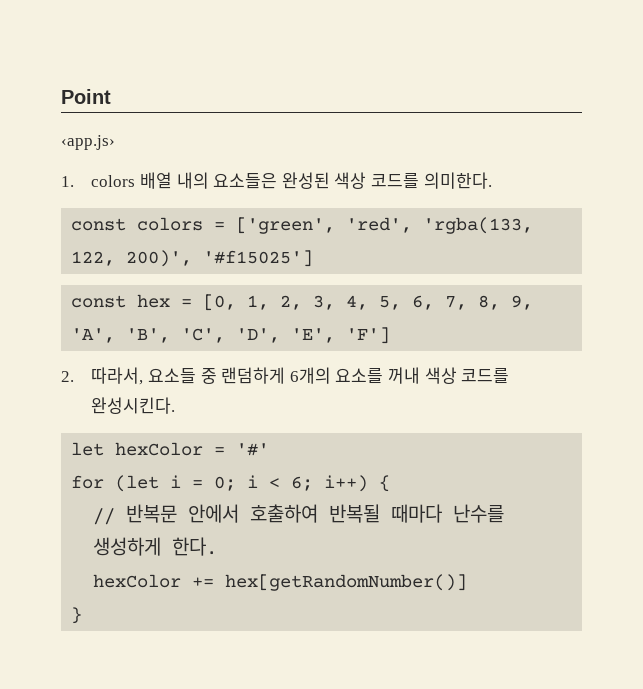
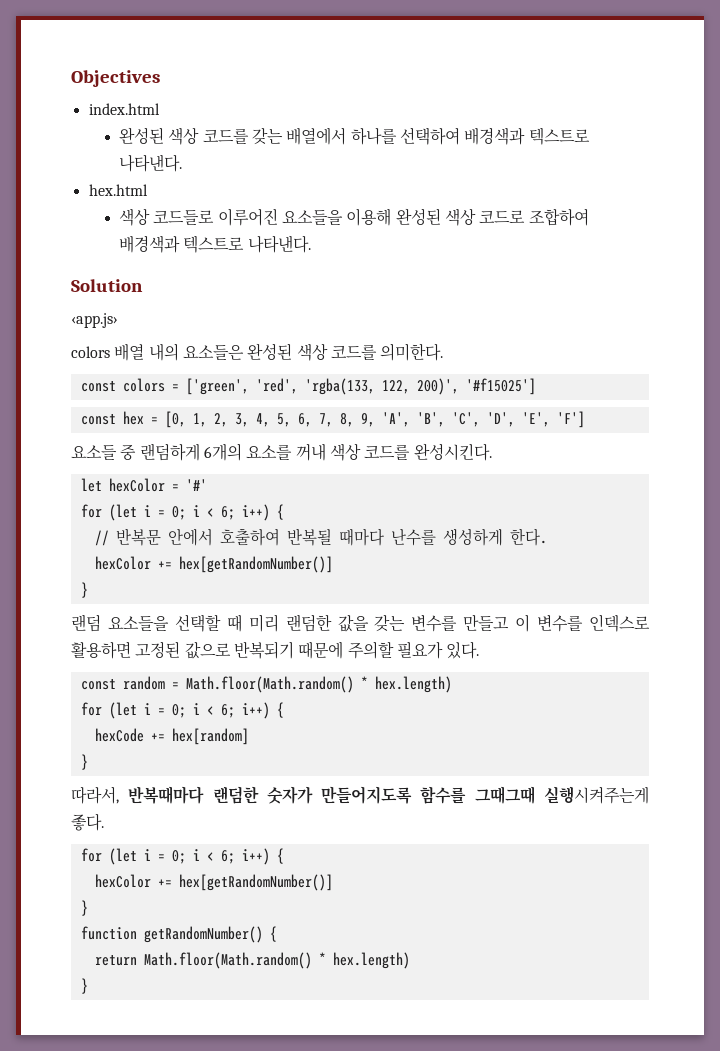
[61,89,111,104] Point -> [71,70,160,87] [88,103,160,115] [119,127,590,145] [119,154,183,172] [88,184,148,196] [119,208,589,226] [119,235,311,253] [71,279,143,292] Objectives // index.html // 완성된 색상 코드를 갖는 배열에서 하나를 선택하여 배경색과 텍스트로 나타낸다. // hex.html // 색상 코드들로 이루어진 요소들을 이용해 완성된 색상 코드로 조합하여 배경색과 텍스트로 나타낸다. // Solution
[61,176,74,187] 1. -> (118, 320) none
[61,367,144,385] 2. 따라서, -> (585, 419) none
(83, 615) none -> [71,614,650,632] [71,641,480,659] [80,676,452,693] [80,702,284,719] [94,728,249,745] [80,754,88,770] [71,786,649,804] [71,813,104,831] [80,848,284,865] [94,874,333,891] [80,900,88,916] [80,926,277,943] [94,952,410,969] [80,978,88,994] // 랜덤 요소들을 선택할 때 미리 랜덤한 값을 갖는 변수를 만들고 이 변수를 인덱스로 활용하면 고정된 값으로 반복되기 때문에 주의할 필요가 있다. // const random = Math.floor(Math.random() * hex.length) // for (let i = 0; i < 6; i++) { // hexCode += hex[random] // } // 따라서, 반복때마다 랜덤한 숫자가 만들어지도록 함수를 그때그때 실행시켜주는게 좋다. // for (let i = 0; i < 6; i++) { // hexColor += hex[getRandomNumber()] // } // function getRandomNumber() { // return Math.floor(Math.random() * hex.length) // }

